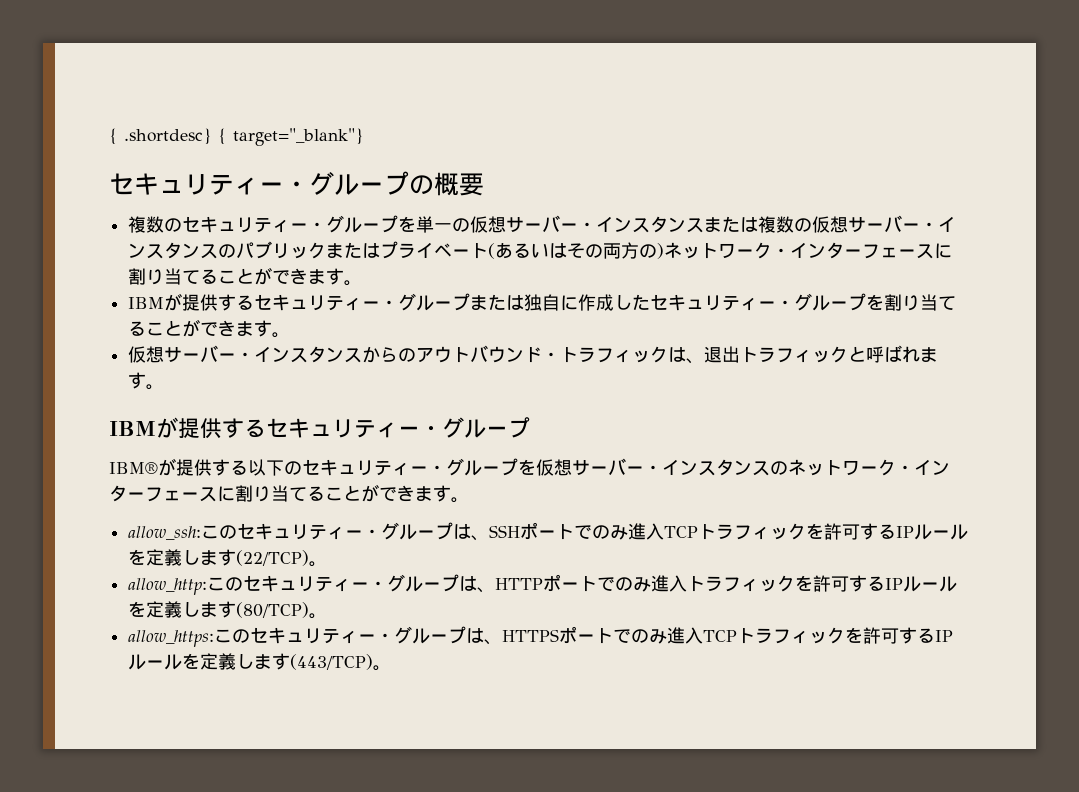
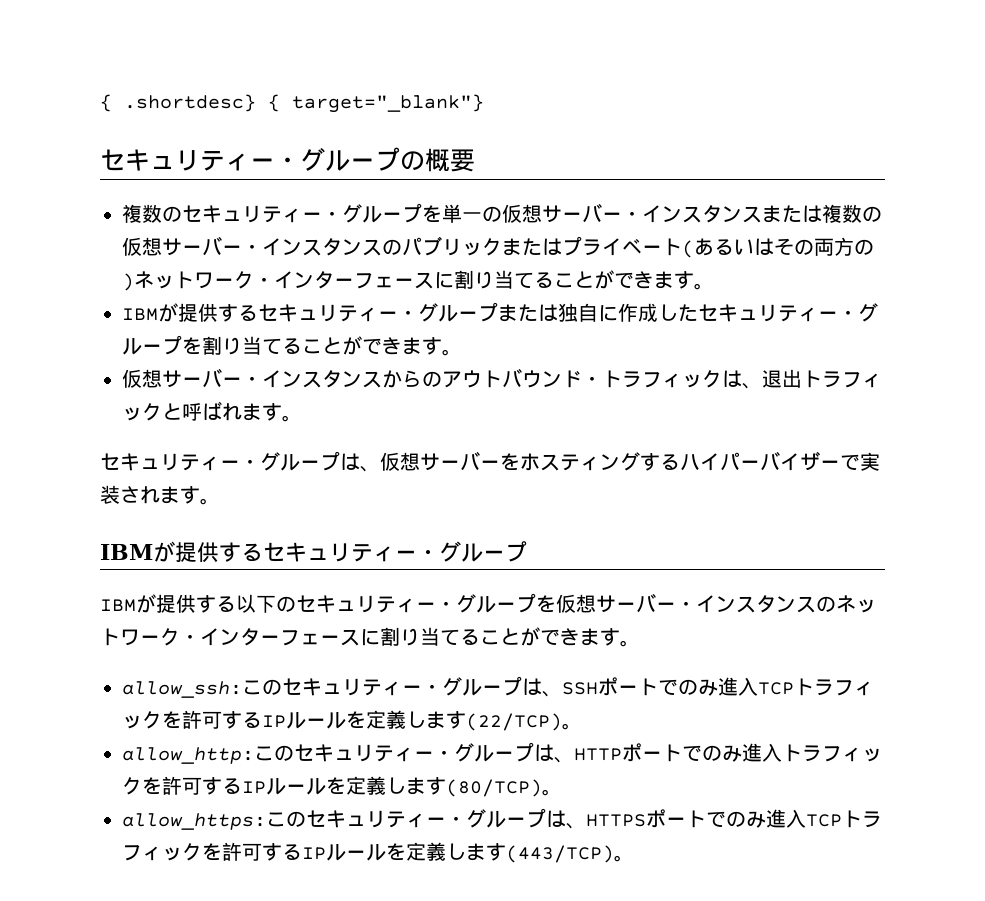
(165, 387) none -> [100,451,880,472] [100,485,220,505] // セキュリティー・グループは、仮想サーバーをホスティングするハイパーバイザーで実装されます。
[109,462,158,474] IBM® -> [100,599,136,612] IBM

